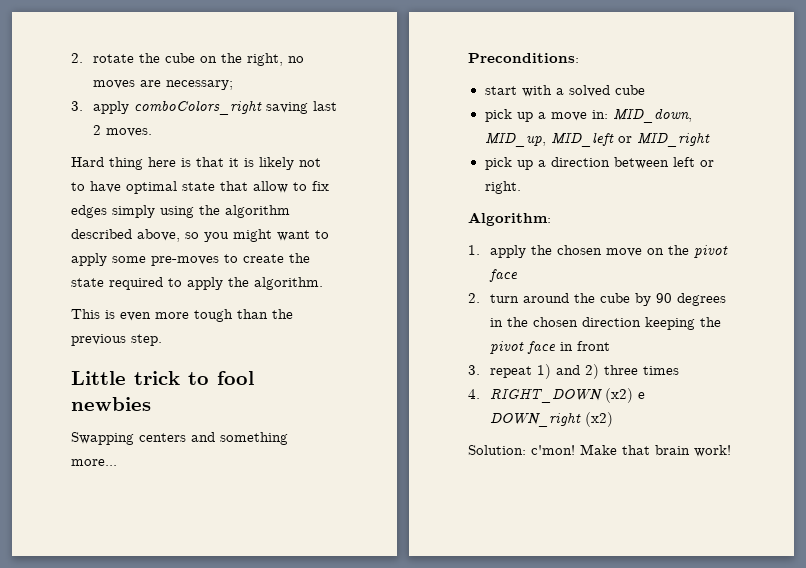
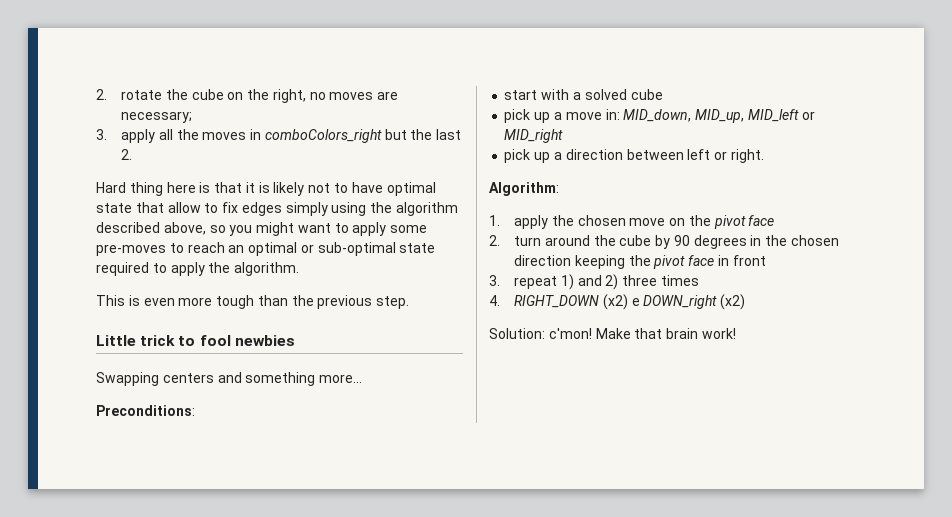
[134,100,338,115] [93,125,153,137] comboColors_right saving last 2 moves. -> [158,129,462,143] [120,149,132,160] all the moves in comboColors_right but the last 2.
[243,253,310,263] create the -> [187,242,396,256] reach an optimal or sub-optimal

